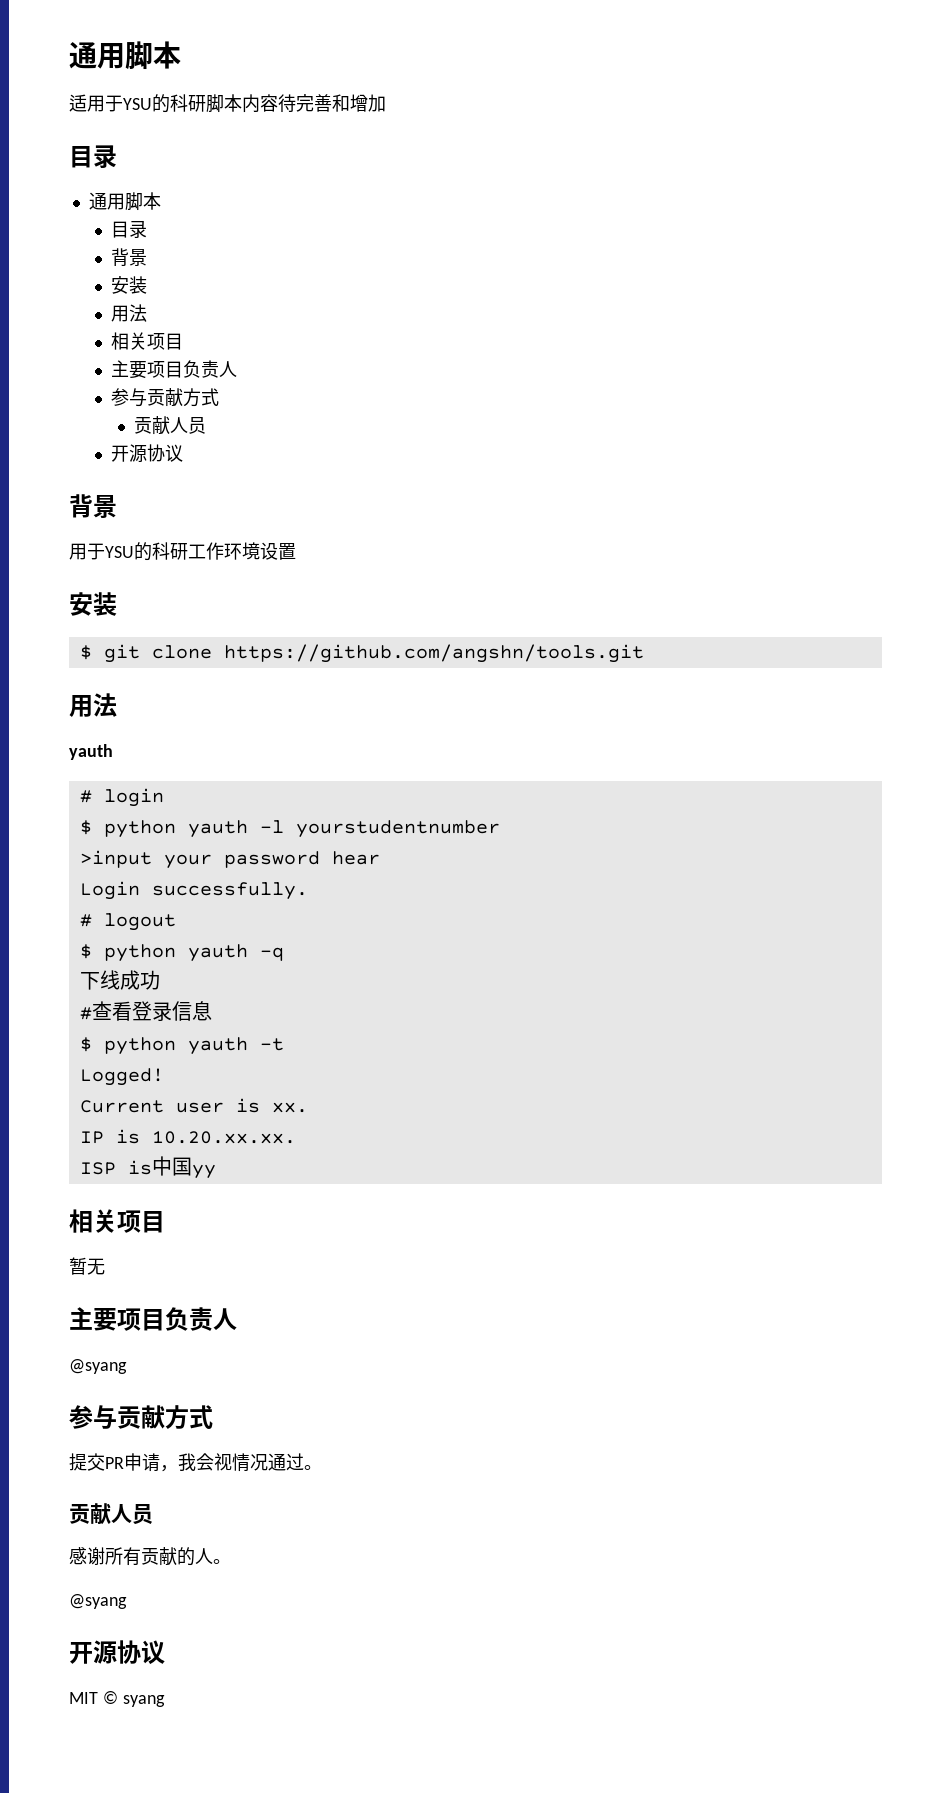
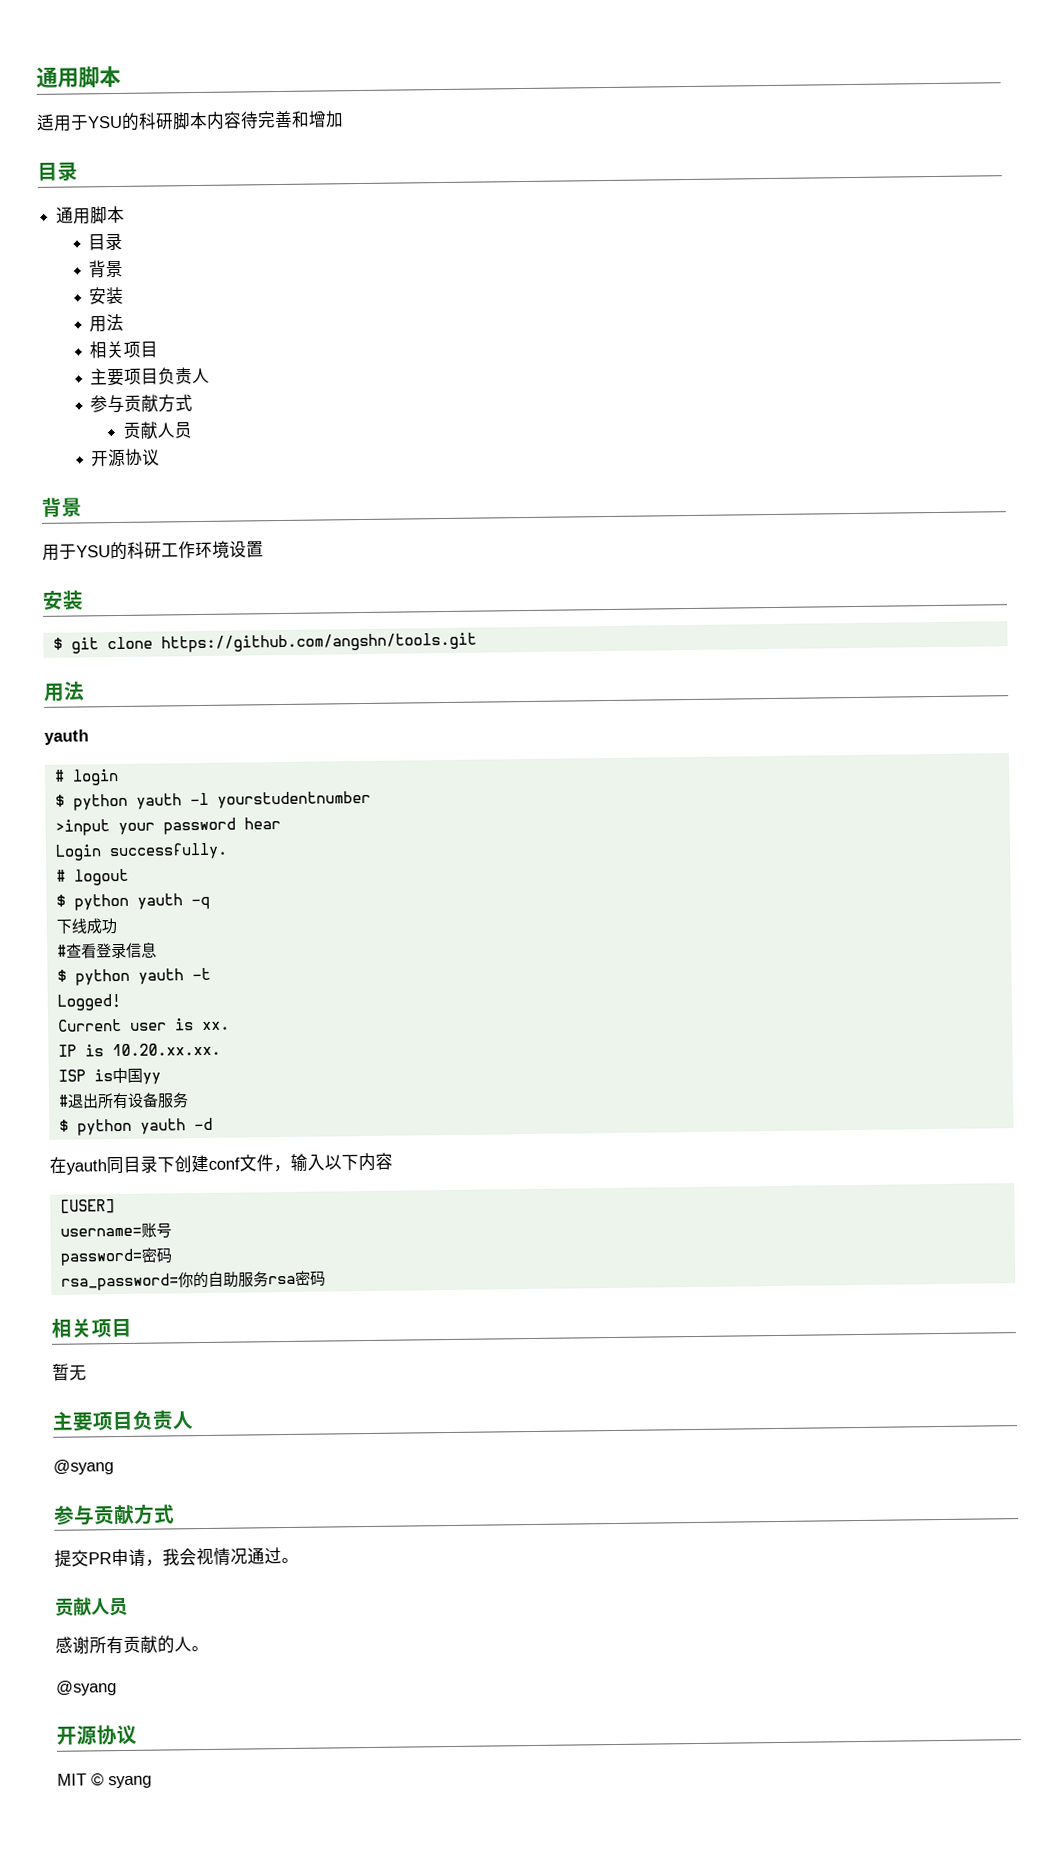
(216, 1171) none -> [57,1092,189,1110] [58,1117,213,1136] [49,1152,393,1175] [59,1199,115,1214] [59,1222,172,1239] [59,1247,172,1266] [60,1270,326,1291] // #退出所有设备服务 // $ python yauth -d // 在yauth同目录下创建conf文件，输入以下内容 // [USER] // username=账号 // password=密码 // rsa_password=你的自助服务rsa密码

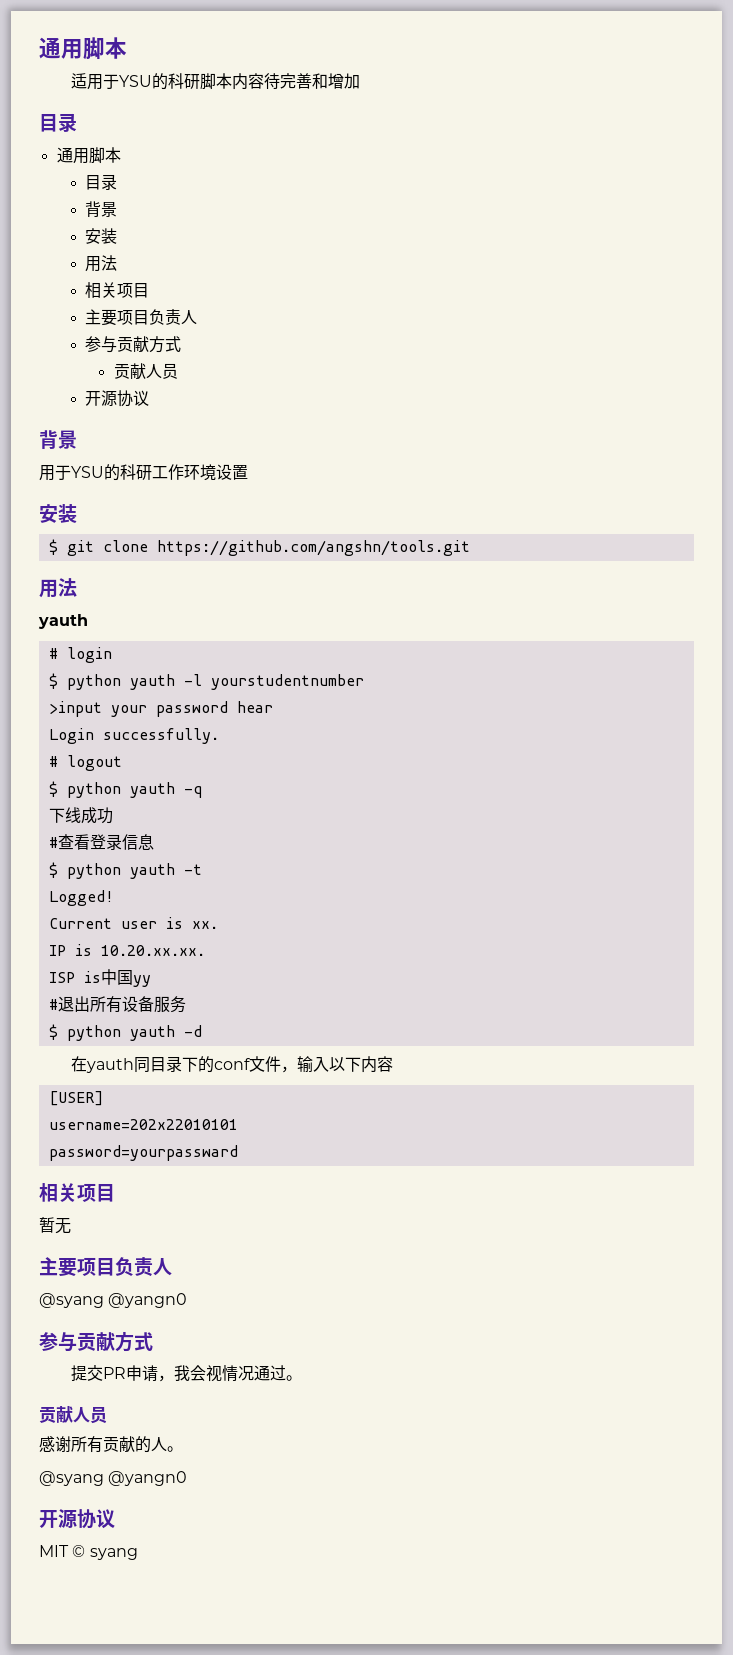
[174,1154,209,1174] 创建 -> [197,1056,214,1073] 的
[59,1222,172,1239] [59,1247,172,1266] [60,1270,326,1291] username=账号 // password=密码 // rsa_password=你的自助服务rsa密码 -> [48,1119,238,1130] [48,1145,238,1161] username=202x22010101 // password=yourpassward
(114, 1467) none -> [108,1293,188,1308] @yangn0
(117, 1688) none -> [108,1471,188,1486] @yangn0

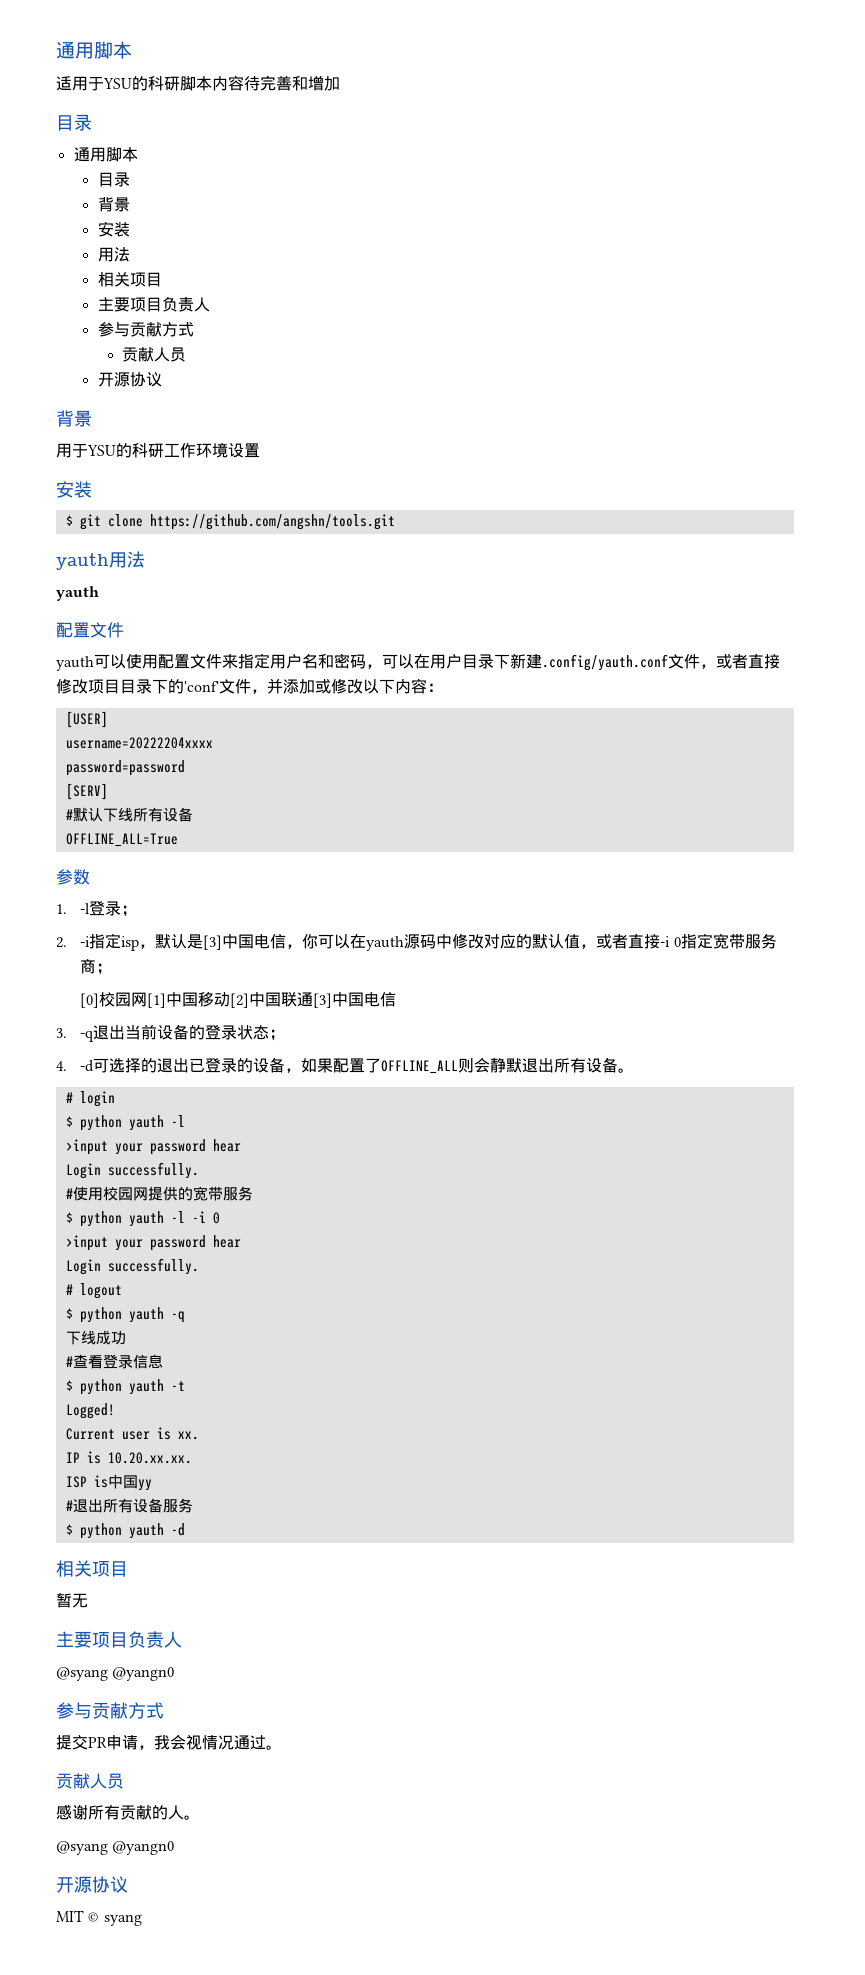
(470, 548) none -> [56,553,109,570] yauth
(88, 621) none -> [56,622,124,638] [56,653,780,671] [56,678,443,694] [65,711,108,728] [65,737,213,749] [65,760,185,776] [65,783,108,800] [65,807,193,822] [65,833,178,847] [56,869,90,885] [56,901,138,917] [56,933,777,951] [80,959,113,975] [80,992,397,1008] [56,1024,286,1042] [56,1057,635,1074] // 配置文件 // yauth可以使用配置文件来指定用户名和密码，可以在用户目录下新建.config/yauth.conf文件，或者直接修改项目目录下的'conf'文件，并添加或修改以下内容： // [USER] // username=20222204xxxx // password=password // [SERV] // #默认下线所有设备 // OFFLINE_ALL=True // 参数 // 1. -l登录； // 2. -i指定isp，默认是[3]中国电信，你可以在yauth源码中修改对应的默认值，或者直接-i 0指定宽带服务商； // [0]校园网[1]中国移动[2]中国联通[3]中国电信 // 3. -q退出当前设备的登录状态； // 4. -d可选择的退出已登录的设备，如果配置了OFFLINE_ALL则会静默退出所有设备。
[210,674,364,690] yourstudentnumber -> [65,1139,241,1155] [65,1162,199,1179] [65,1186,253,1201] [65,1211,220,1227] // >input your password hear // Login successfully. // #使用校园网提供的宽带服务 // $ python yauth -l -i 0
[70,1056,393,1073] [48,1091,103,1106] [48,1119,238,1130] [48,1145,238,1161] // 在yauth同目录下的conf文件，输入以下内容 // [USER] // username=202x22010101 // password=yourpassward -> (185, 1529) none

